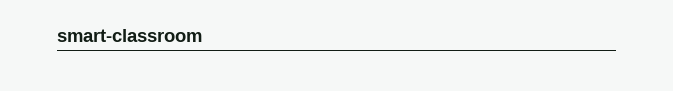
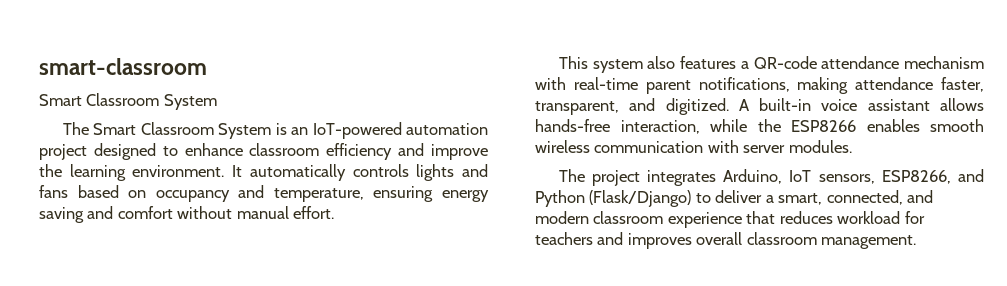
(202, 35) none -> [39,93,217,110] [62,122,489,139] [39,143,488,160] [39,164,489,181] [39,185,489,202] [39,206,335,223] [558,56,984,73] [535,77,984,94] [535,98,984,115] [535,119,984,134] [535,140,852,153] [558,169,984,186] [535,190,934,207] [535,211,925,228] [535,232,917,249] // Smart Classroom System // The Smart Classroom System is an IoT-powered automation project designed to enhance classroom efficiency and improve the learning environment. It automatically controls lights and fans based on occupancy and temperature, ensuring energy saving and comfort without manual effort. // This system also features a QR-code attendance mechanism with real-time parent notifications, making attendance faster, transparent, and digitized. A built-in voice assistant allows hands-free interaction, while the ESP8266 enables smooth wireless communication with server modules. // The project integrates Arduino, IoT sensors, ESP8266, and Python (Flask/Django) to deliver a smart, connected, and modern classroom experience that reduces workload for teachers and improves overall classroom management.

